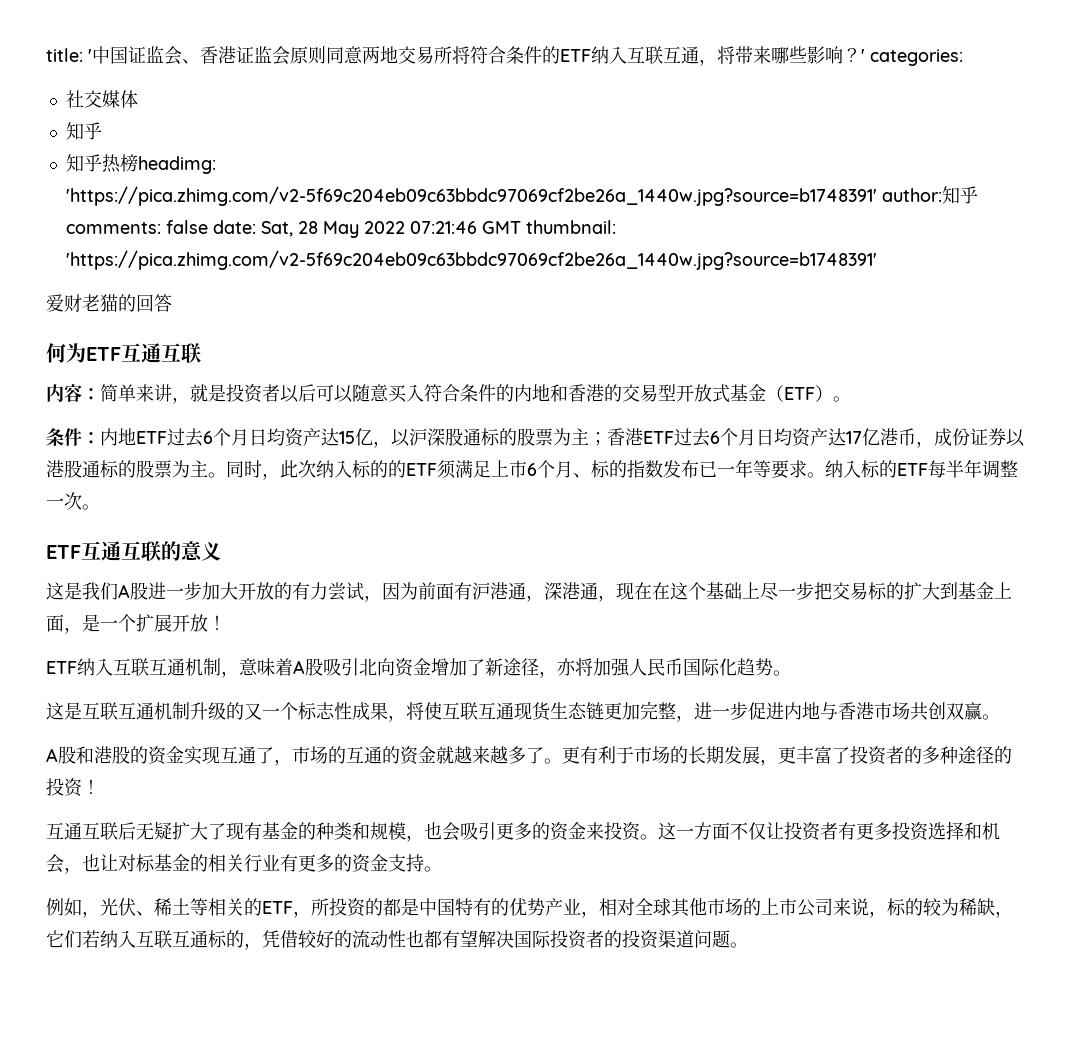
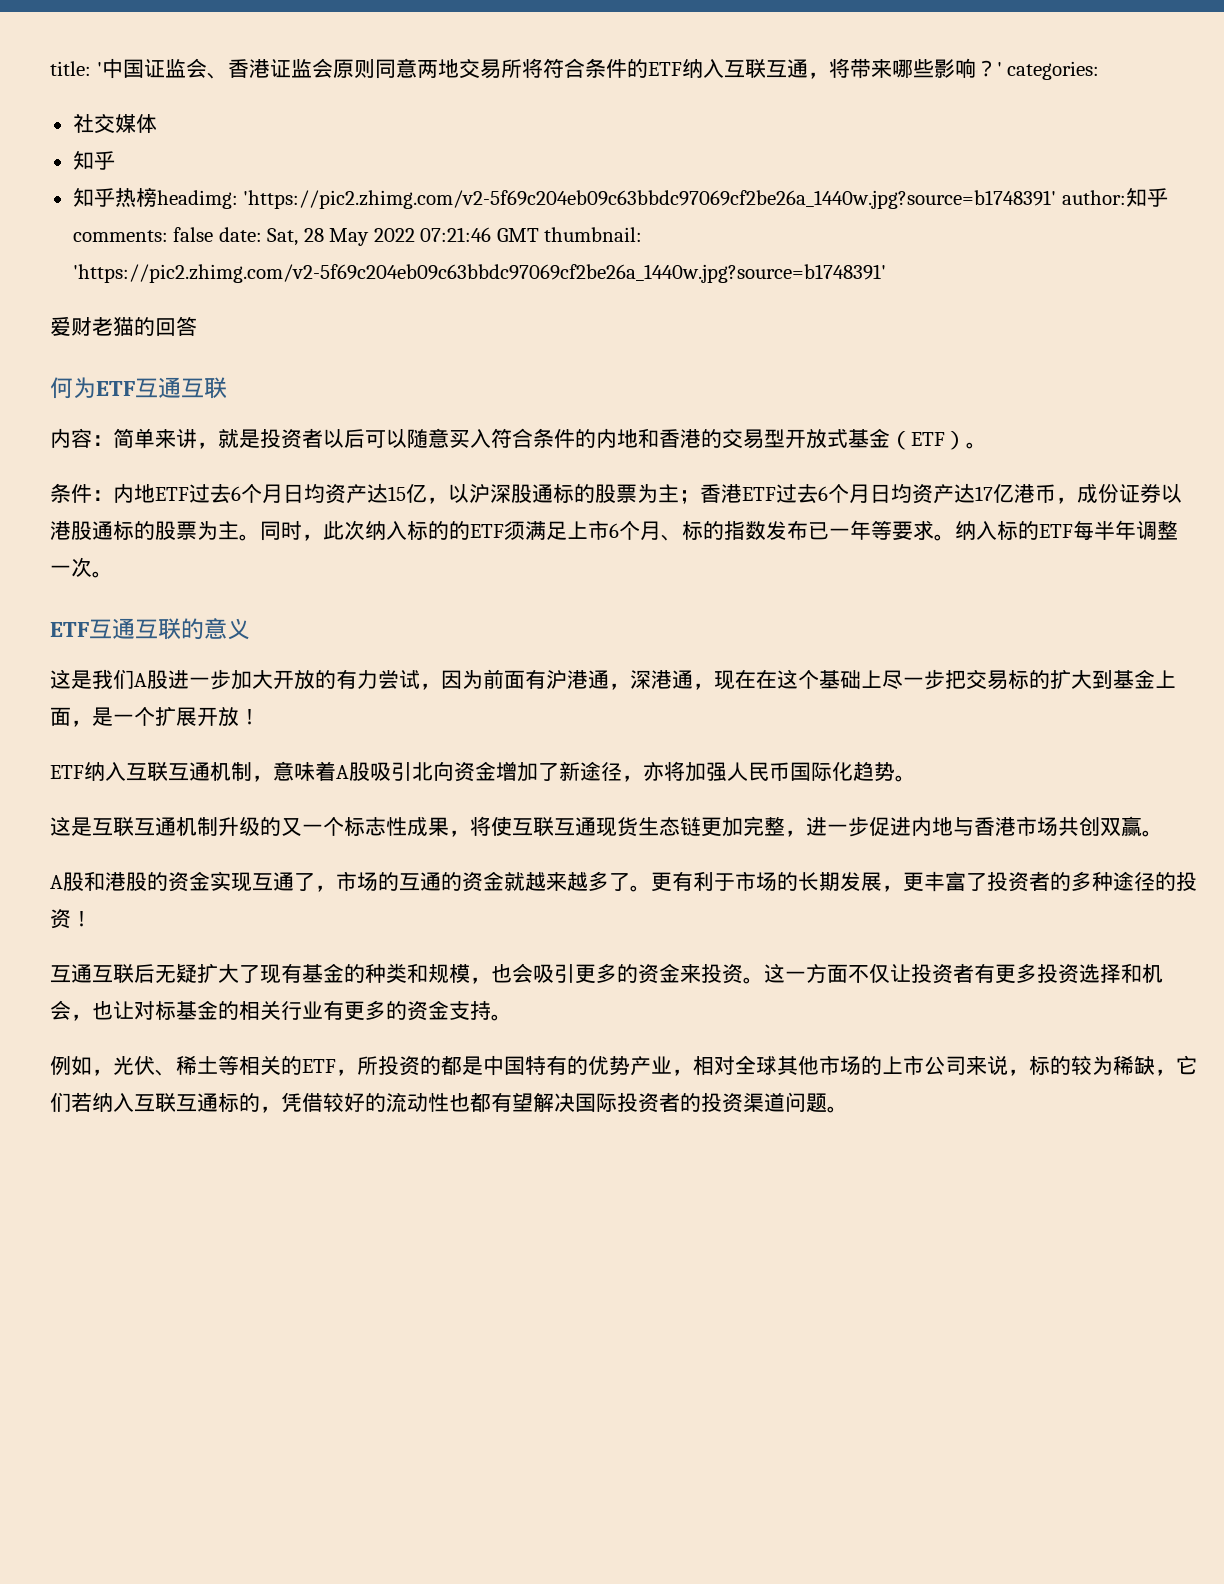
[65,186,877,206] 'https://pica.zhimg.com/v2-5f69c204eb09c63bbdc97069cf2be26a_1440w.jpg?source=b1748391' -> [243,190,1057,209] 'https://pic2.zhimg.com/v2-5f69c204eb09c63bbdc97069cf2be26a_1440w.jpg?source=b1748391'
[65,250,877,270] 'https://pica.zhimg.com/v2-5f69c204eb09c63bbdc97069cf2be26a_1440w.jpg?source=b1748391' -> [72,264,886,283] 'https://pic2.zhimg.com/v2-5f69c204eb09c63bbdc97069cf2be26a_1440w.jpg?source=b1748391'

